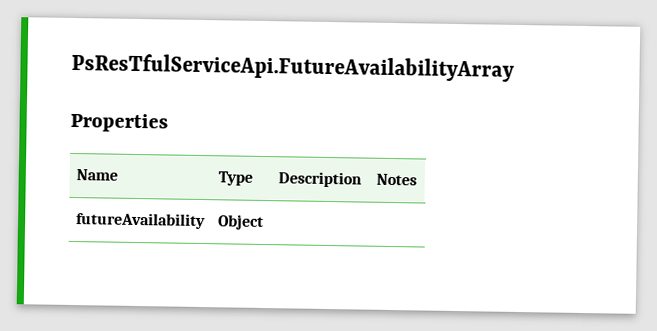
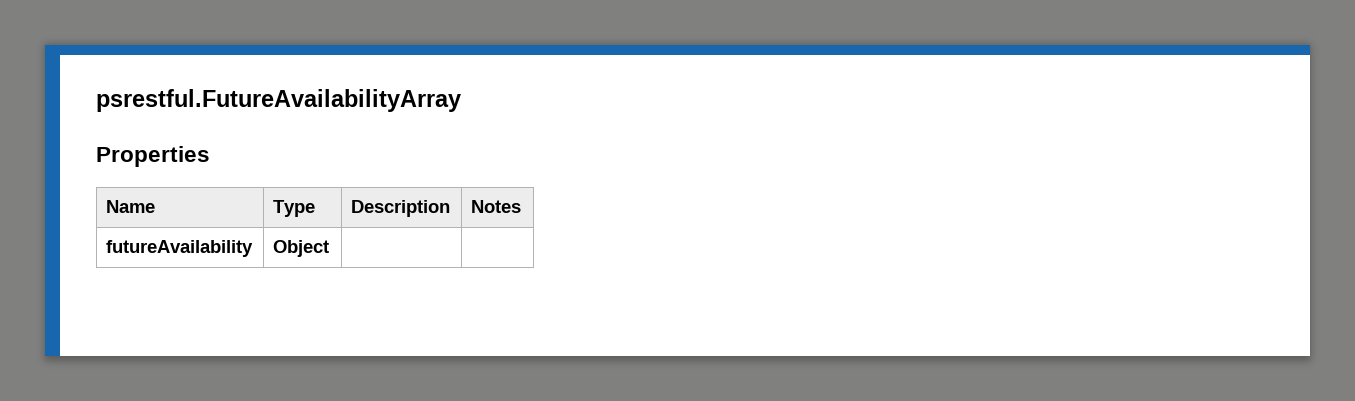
[71,52,515,82] PsResTfulServiceApi.FutureAvailabilityArray -> [96,89,461,112] psrestful.FutureAvailabilityArray

